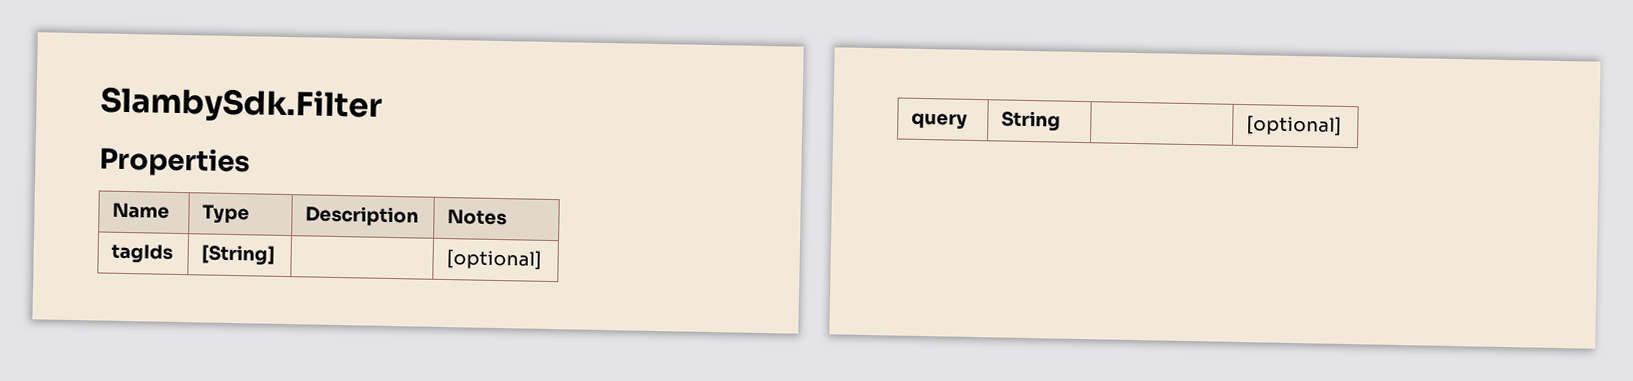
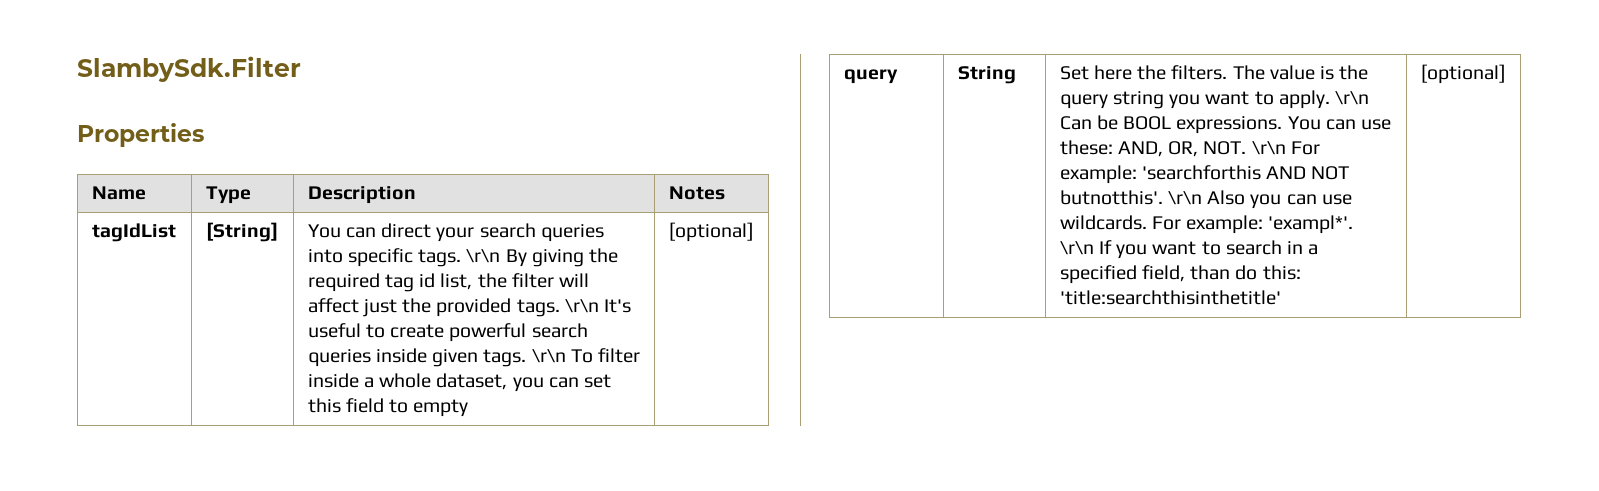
[111,243,174,264] tagIds -> [91,223,176,242] tagIdList
[446,249,543,270] [911,112,969,130] [1001,110,1062,132] | [optional] // query | String | -> [307,223,604,242] [307,248,619,267] [307,273,590,292] [307,298,632,317] [307,323,588,342] [307,348,641,367] [307,373,612,392] [307,398,469,417] [668,222,753,242] [843,69,898,84] [957,66,1016,84] [1059,65,1369,80] [1059,90,1370,109] [1059,115,1392,134] [1059,140,1320,157] [1059,165,1350,184] [1059,190,1352,209] [1059,215,1354,234] [1059,240,1319,259] [1059,265,1301,284] [1059,290,1281,305] You can direct your search queries into specific tags. \r\n By giving the required tag id list, the filter will affect just the provided tags. \r\n It's useful to create powerful search queries inside given tags. \r\n To filter inside a whole dataset, you can set this field to empty | [optional] // query | String | Set here the filters. The value is the query string you want to apply. \r\n Can be BOOL expressions. You can use these: AND, OR, NOT. \r\n For example: 'searchforthis AND NOT butnotthis'. \r\n Also you can use wildcards. For example: 'exampl*'. \r\n If you want to search in a specified field, than do this: 'title:searchthisinthetitle'

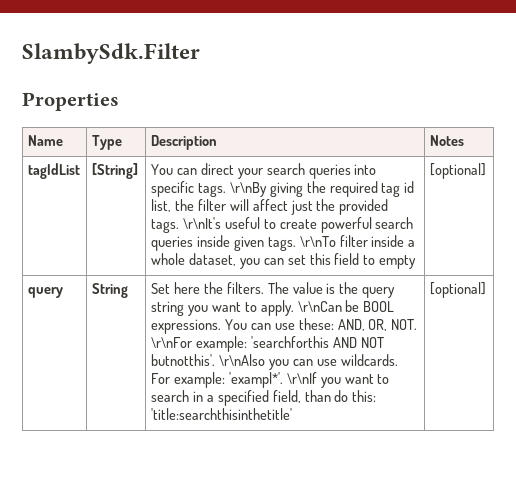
[466,249,527,267] \r\n By -> [229,182,267,197] \r\nBy
[564,299,632,313] \r\n It's -> [182,217,221,229] \r\nIt's
[531,349,593,363] \r\n To -> [299,236,336,247] \r\nTo
[1335,91,1370,105] [1059,116,1092,130] \r\n Can -> [297,301,342,312] \r\nCan
[1251,141,1320,155] \r\n For -> [150,337,192,348] \r\nFor
[1167,190,1246,205] \r\n Also -> [218,354,265,366] \r\nAlso
[1059,240,1112,255] \r\n If -> [286,372,317,384] \r\nIf

